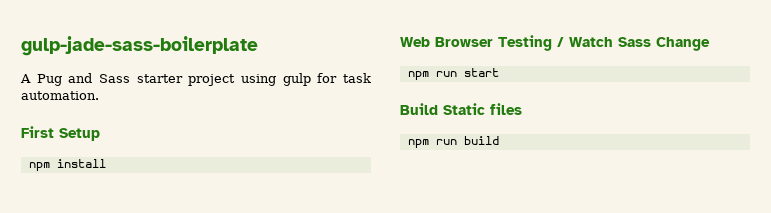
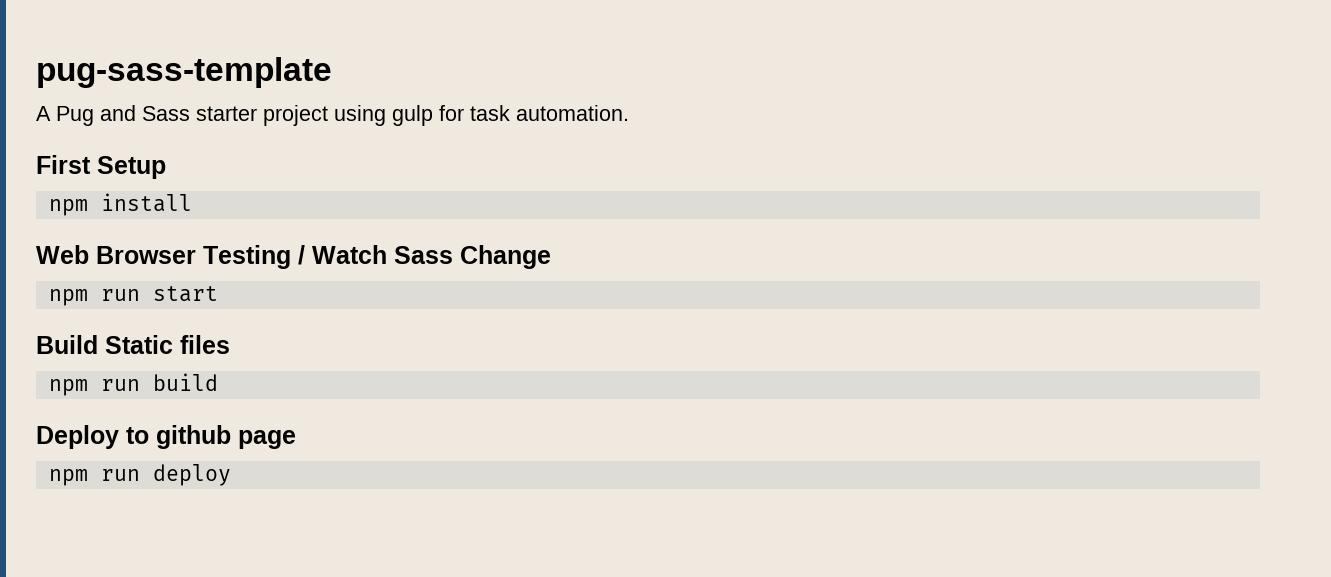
[21,36,258,56] gulp-jade-sass-boilerplate -> [36,57,332,88] pug-sass-template
(499, 140) none -> [36,425,296,449] [48,464,231,486] // Deploy to github page // npm run deploy

